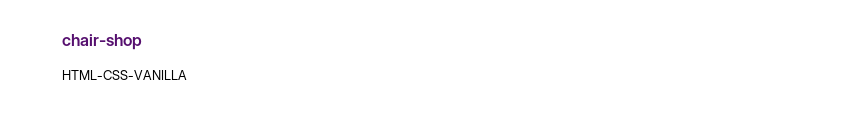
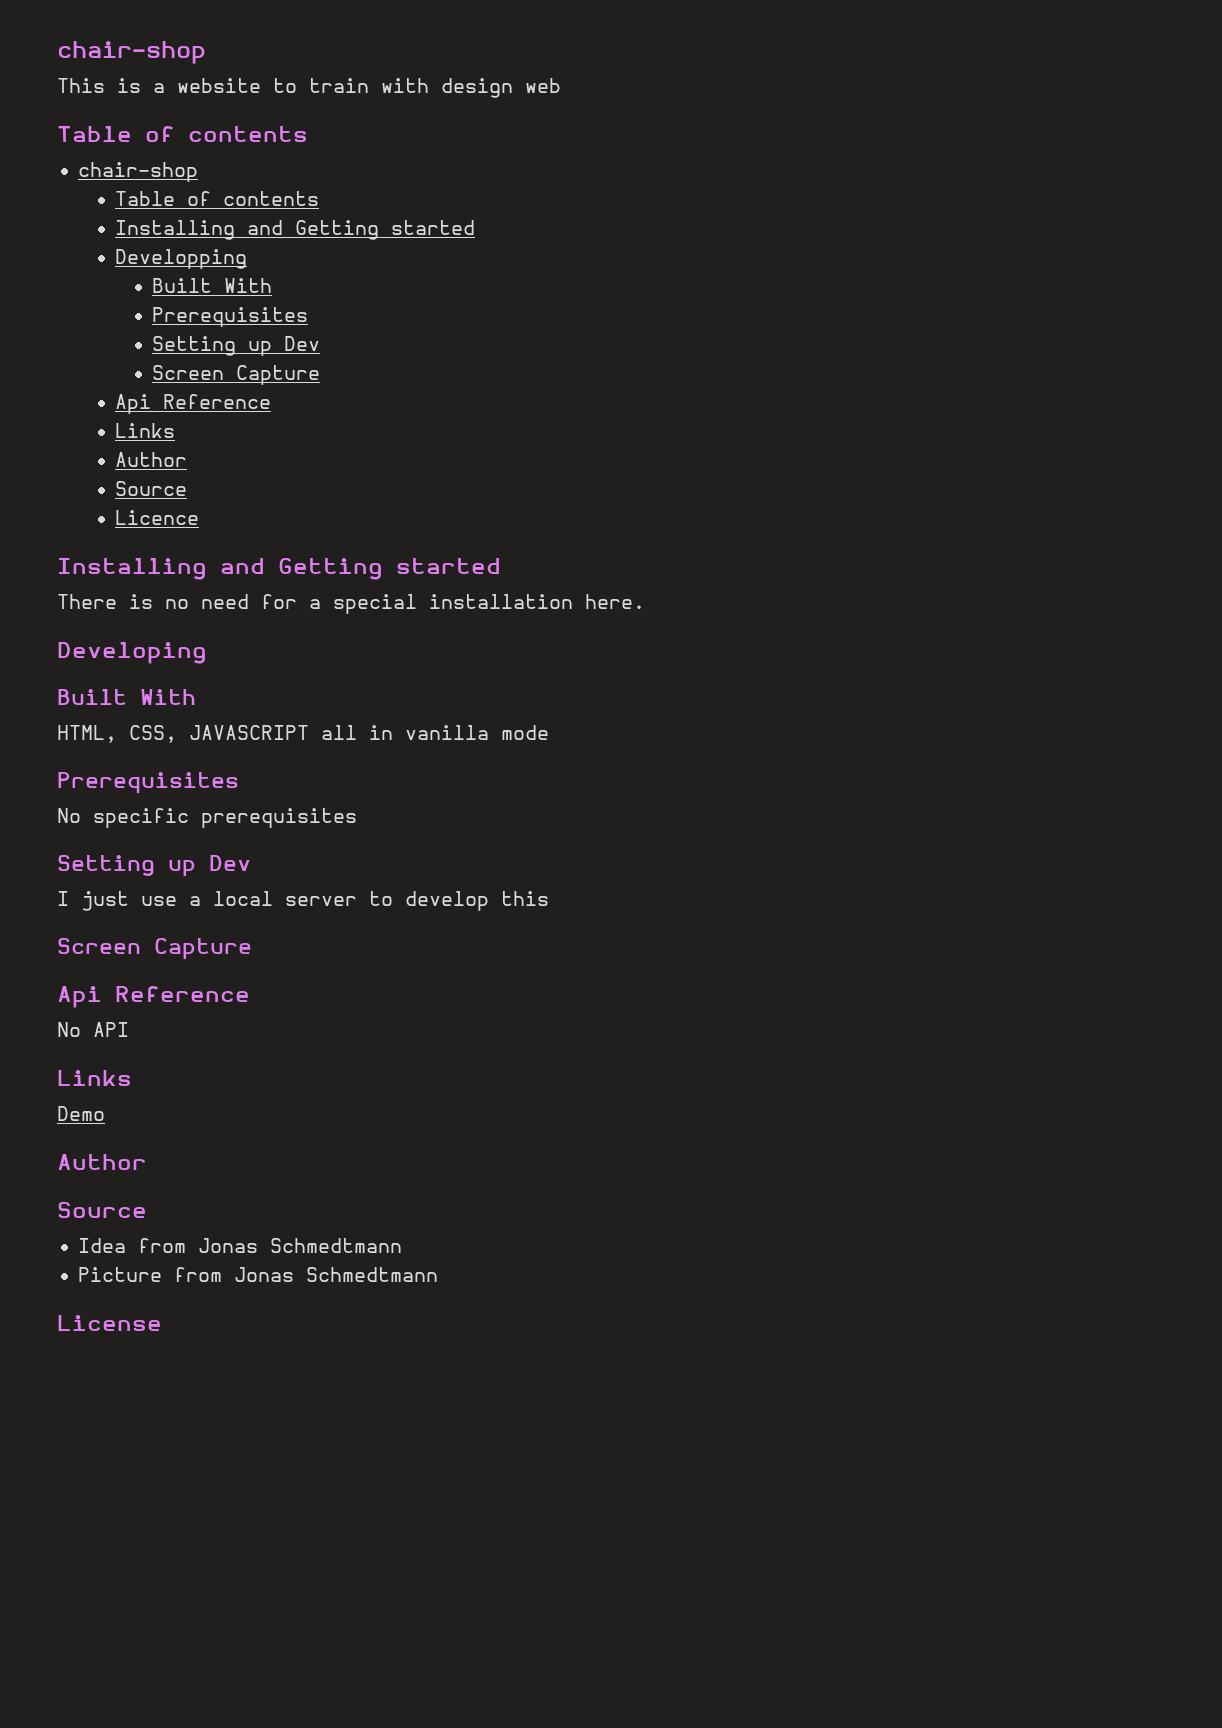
[62,34,142,50] [62,70,187,80] chair-shop // HTML-CSS-VANILLA -> [57,41,206,64] [57,78,561,98] [57,126,308,142] [78,162,199,182] [115,191,320,206] [115,220,476,240] [115,249,248,269] [152,278,273,293] [152,307,309,327] [152,336,321,356] [152,365,321,385] [115,394,272,414] [115,423,176,438] [115,452,188,467] [115,481,188,496] [115,510,200,525] [57,558,501,580] [57,594,645,614] [57,642,207,664] [57,689,196,705] [57,725,549,743] [57,772,239,794] [57,808,357,828] [57,855,251,877] [57,891,549,911] [57,938,252,960] [57,986,250,1008] [57,1022,129,1037] [57,1070,132,1086] [57,1106,105,1121] [57,1154,147,1170] [57,1202,147,1218] [78,1238,403,1253] [78,1267,439,1282] [57,1315,162,1331] chair-shop // This is a website to train with design web // Table of contents // chair-shop // Table of contents // Installing and Getting started // Developping // Built With // Prerequisites // Setting up Dev // Screen Capture // Api Reference // Links // Author // Source // Licence // Installing and Getting started // There is no need for a special installation here. // Developing // Built With // HTML, CSS, JAVASCRIPT all in vanilla mode // Prerequisites // No specific prerequisites // Setting up Dev // I just use a local server to develop this // Screen Capture // Api Reference // No API // Links // Demo // Author // Source // Idea from Jonas Schmedtmann // Picture from Jonas Schmedtmann // License

